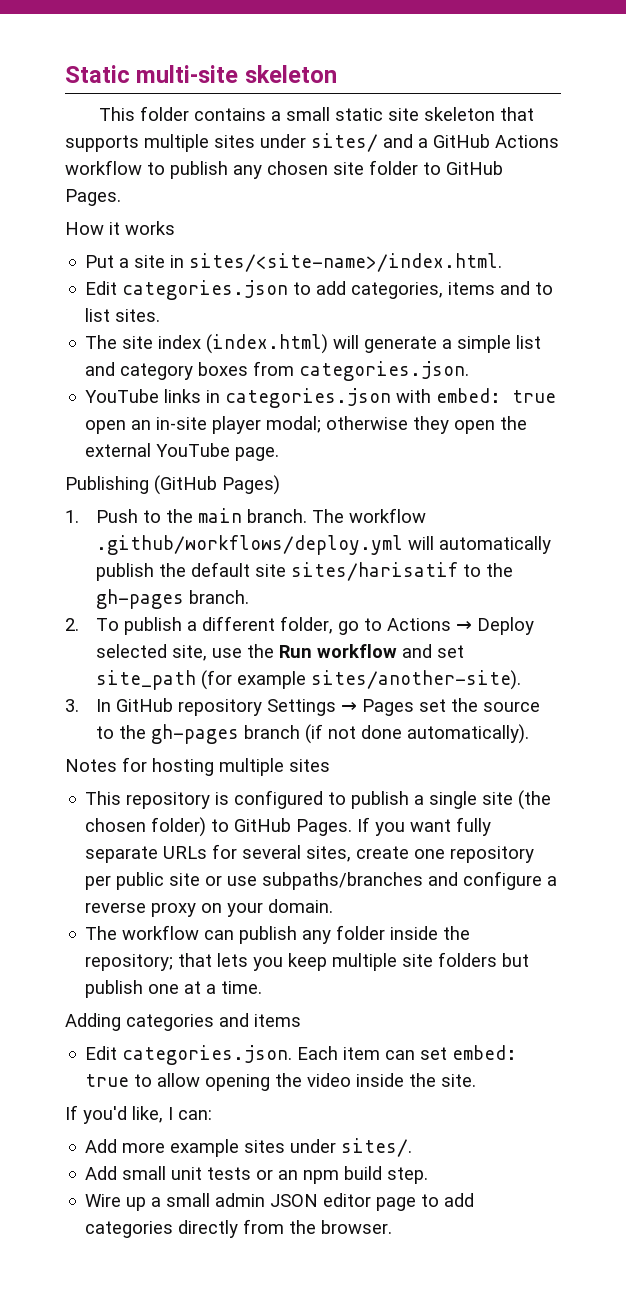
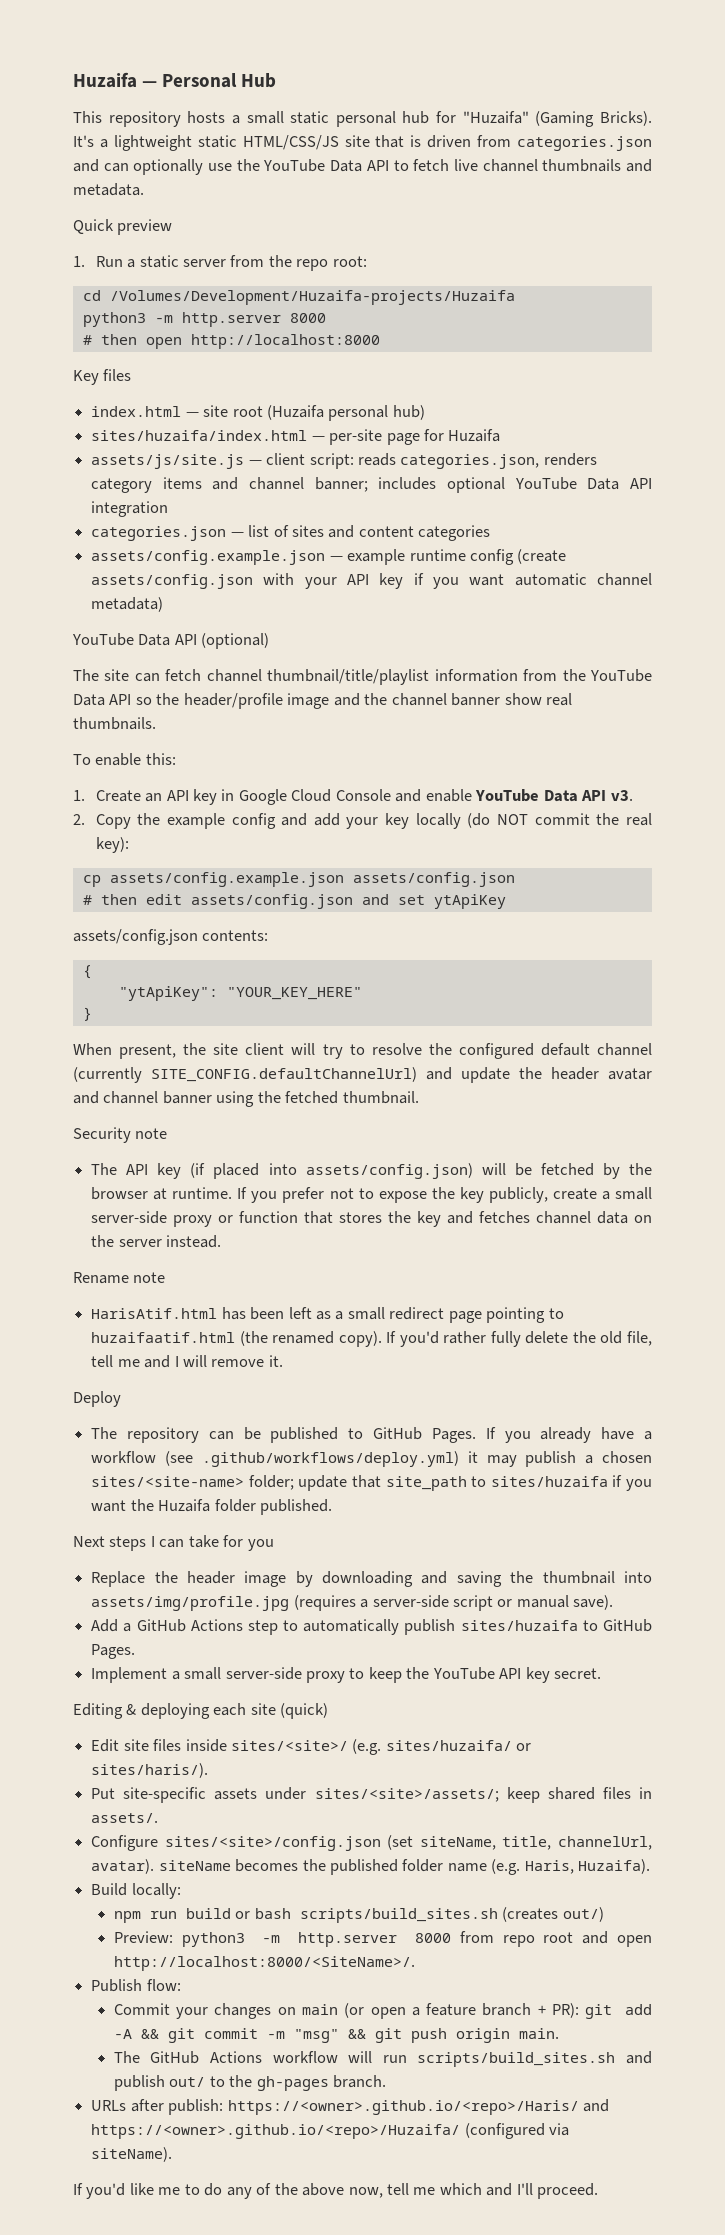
[65,65,337,83] [99,106,267,121] Static multi-site skeleton // This folder contains -> [73,72,277,88] [73,111,226,127] Huzaifa — Personal Hub // This repository hosts
[388,107,535,121] [65,133,559,152] [65,160,503,179] [65,189,121,206] [65,221,175,235] [85,253,503,272] [85,280,554,300] [85,308,161,322] [85,334,542,354] [85,361,470,381] [85,388,557,408] [85,416,528,434] [85,443,280,461] [65,475,280,495] [65,508,426,523] [95,535,551,555] [95,562,513,581] [95,589,249,609] [65,616,534,635] [95,644,464,661] [95,670,521,690] [65,698,540,716] [95,724,529,744] [65,757,330,776] [85,790,552,810] [85,817,492,837] [85,844,535,863] [85,871,558,890] [85,899,334,917] [85,925,471,944] [85,952,530,971] [85,980,263,998] [65,1013,301,1031] [85,1045,518,1065] [85,1073,477,1091] [65,1105,212,1124] [85,1138,413,1157] [85,1166,429,1184] [85,1193,475,1211] [85,1219,393,1238] site skeleton that supports multiple sites under sites/ and a GitHub Actions workflow to publish any chosen site folder to GitHub Pages. // How it works // Put a site in sites/<site-name>/index.html. // Edit categories.json to add categories, items and to list sites. // The site index (index.html) will generate a simple list and category boxes from categories.json. // YouTube links in categories.json with embed: true open an in-site player modal; otherwise they open the external YouTube page. // Publishing (GitHub Pages) // 1. Push to the main branch. The workflow .github/workflows/deploy.yml will automatically publish the default site sites/harisatif to the gh-pages branch. // 2. To publish a different folder, go to Actions → Deploy selected site, use the Run workflow and set site_path (for example sites/another-site). // 3. In GitHub repository Settings → Pages set the source to the gh-pages branch (if not done automatically). // Notes for hosting multiple sites // This repository is configured to publish a single site (the chosen folder) to GitHub Pages. If you want fully separate URLs for several sites, create one repository per public site or use subpaths/branches and configure a reverse proxy on your domain. // The workflow can publish any folder inside the repository; that lets you keep multiple site folders but publish one at a time. // Adding categories and items // Edit categories.json. Each item can set embed: true to allow opening the video inside the site. // If you'd like, I can: // Add more example sites under sites/. // Add small unit tests or an npm build step. // Wire up a small admin JSON editor page to add categories directly from the browser. -> [335,111,652,127] [73,135,652,151] [73,159,652,175] [73,183,144,196] [73,219,173,235] [73,255,367,271] [82,290,515,305] [82,312,326,327] [82,334,380,349] [73,369,132,385] [91,405,425,421] [91,429,501,445] [91,453,597,469] [91,477,652,493] [91,501,169,517] [91,525,491,541] [91,549,567,565] [91,573,652,589] [91,597,164,612] [72,633,270,649] [73,669,652,685] [73,693,573,709] [73,717,156,730] [73,753,176,766] [73,789,633,805] [73,813,653,829] [95,837,129,853] [82,872,515,887] [82,894,506,909] [73,929,269,945] [82,965,92,979] [118,986,362,1001] [82,1007,92,1021] [73,1043,652,1059] [73,1067,652,1083] [73,1091,419,1107] [73,1127,168,1143] [91,1163,652,1179] [91,1187,653,1203] [91,1211,652,1227] [91,1235,222,1248] [73,1272,166,1284] [91,1307,564,1323] [91,1331,653,1347] [91,1355,283,1368] [73,1391,121,1407] [91,1427,652,1443] [91,1451,652,1467] [91,1475,653,1491] [91,1499,332,1515] [73,1535,274,1551] [91,1571,652,1587] [91,1595,614,1611] [91,1619,653,1635] [91,1644,136,1659] [91,1667,602,1683] [73,1703,329,1719] [91,1739,532,1755] [91,1763,209,1778] [91,1787,653,1803] [91,1813,159,1823] [91,1835,652,1851] [91,1859,651,1875] [91,1883,181,1899] [113,1907,604,1923] [113,1931,653,1947] [113,1956,415,1971] [91,1979,181,1992] [113,2003,653,2019] [113,2028,559,2043] [113,2051,653,2067] [113,2075,387,2091] [91,2099,609,2115] [91,2123,570,2139] [91,2147,173,2162] [73,2183,599,2199] personal hub for "Huzaifa" (Gaming Bricks). It's a lightweight static HTML/CSS/JS site that is driven from categories.json and can optionally use the YouTube Data API to fetch live channel thumbnails and metadata. // Quick preview // 1. Run a static server from the repo root: // cd /Volumes/Development/Huzaifa-projects/Huzaifa // python3 -m http.server 8000 // # then open http://localhost:8000 // Key files // index.html — site root (Huzaifa personal hub) // sites/huzaifa/index.html — per-site page for Huzaifa // assets/js/site.js — client script: reads categories.json, renders category items and channel banner; includes optional YouTube Data API integration // categories.json — list of sites and content categories // assets/config.example.json — example runtime config (create assets/config.json with your API key if you want automatic channel metadata) // YouTube Data API (optional) // The site can fetch channel thumbnail/title/playlist information from the YouTube Data API so the header/profile image and the channel banner show real thumbnails. // To enable this: // 1. Create an API key in Google Cloud Console and enable YouTube Data API v3. // 2. Copy the example config and add your key locally (do NOT commit the real key): // cp assets/config.example.json assets/config.json // # then edit assets/config.json and set ytApiKey // assets/config.json contents: // { // "ytApiKey": "YOUR_KEY_HERE" // } // When present, the site client will try to resolve the configured default channel (currently SITE_CONFIG.defaultChannelUrl) and update the header avatar and channel banner using the fetched thumbnail. // Security note // The API key (if placed into assets/config.json) will be fetched by the browser at runtime. If you prefer not to expose the key publicly, create a small server-side proxy or function that stores the key and fetches channel data on the server instead. // Rename note // HarisAtif.html has been left as a small redirect page pointing to huzaifaatif.html (the renamed copy). If you'd rather fully delete the old file, tell me and I will remove it. // Deploy // The repository can be published to GitHub Pages. If you already have a workflow (see .github/workflows/deploy.yml) it may publish a chosen sites/<site-name> folder; update that site_path to sites/huzaifa if you want the Huzaifa folder published. // Next steps I can take for you // Replace the header image by downloading and saving the thumbnail into assets/img/profile.jpg (requires a server-side script or manual save). // Add a GitHub Actions step to automatically publish sites/huzaifa to GitHub Pages. // Implement a small server-side proxy to keep the YouTube API key secret. // Editing & deploying each site (quick) // Edit site files inside sites/<site>/ (e.g. sites/huzaifa/ or sites/haris/). // Put site-specific assets under sites/<site>/assets/; keep shared files in assets/. // Configure sites/<site>/config.json (set siteName, title, channelUrl, avatar). siteName becomes the published folder name (e.g. Haris, Huzaifa). // Build locally: // npm run build or bash scripts/build_sites.sh (creates out/) // Preview: python3 -m http.server 8000 from repo root and open http://localhost:8000/<SiteName>/. // Publish flow: // Commit your changes on main (or open a feature branch + PR): git add -A && git commit -m "msg" && git push origin main. // The GitHub Actions workflow will run scripts/build_sites.sh and publish out/ to the gh-pages branch. // URLs after publish: https://<owner>.github.io/<repo>/Haris/ and https://<owner>.github.io/<repo>/Huzaifa/ (configured via siteName). // If you'd like me to do any of the above now, tell me which and I'll proceed.

